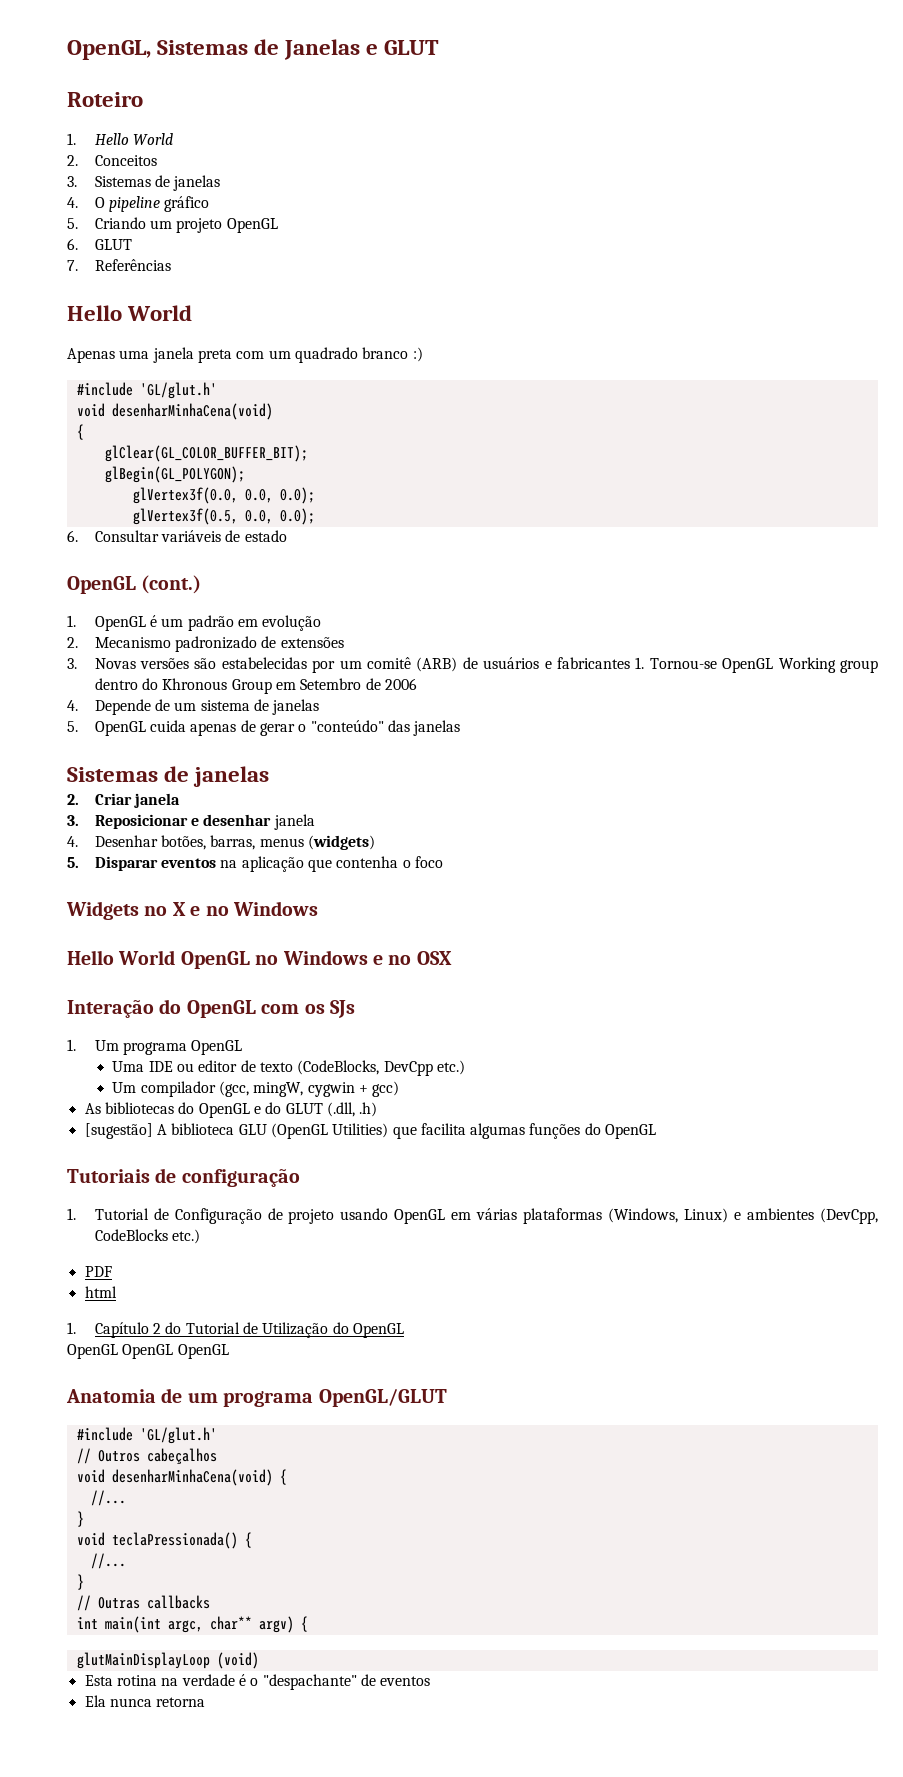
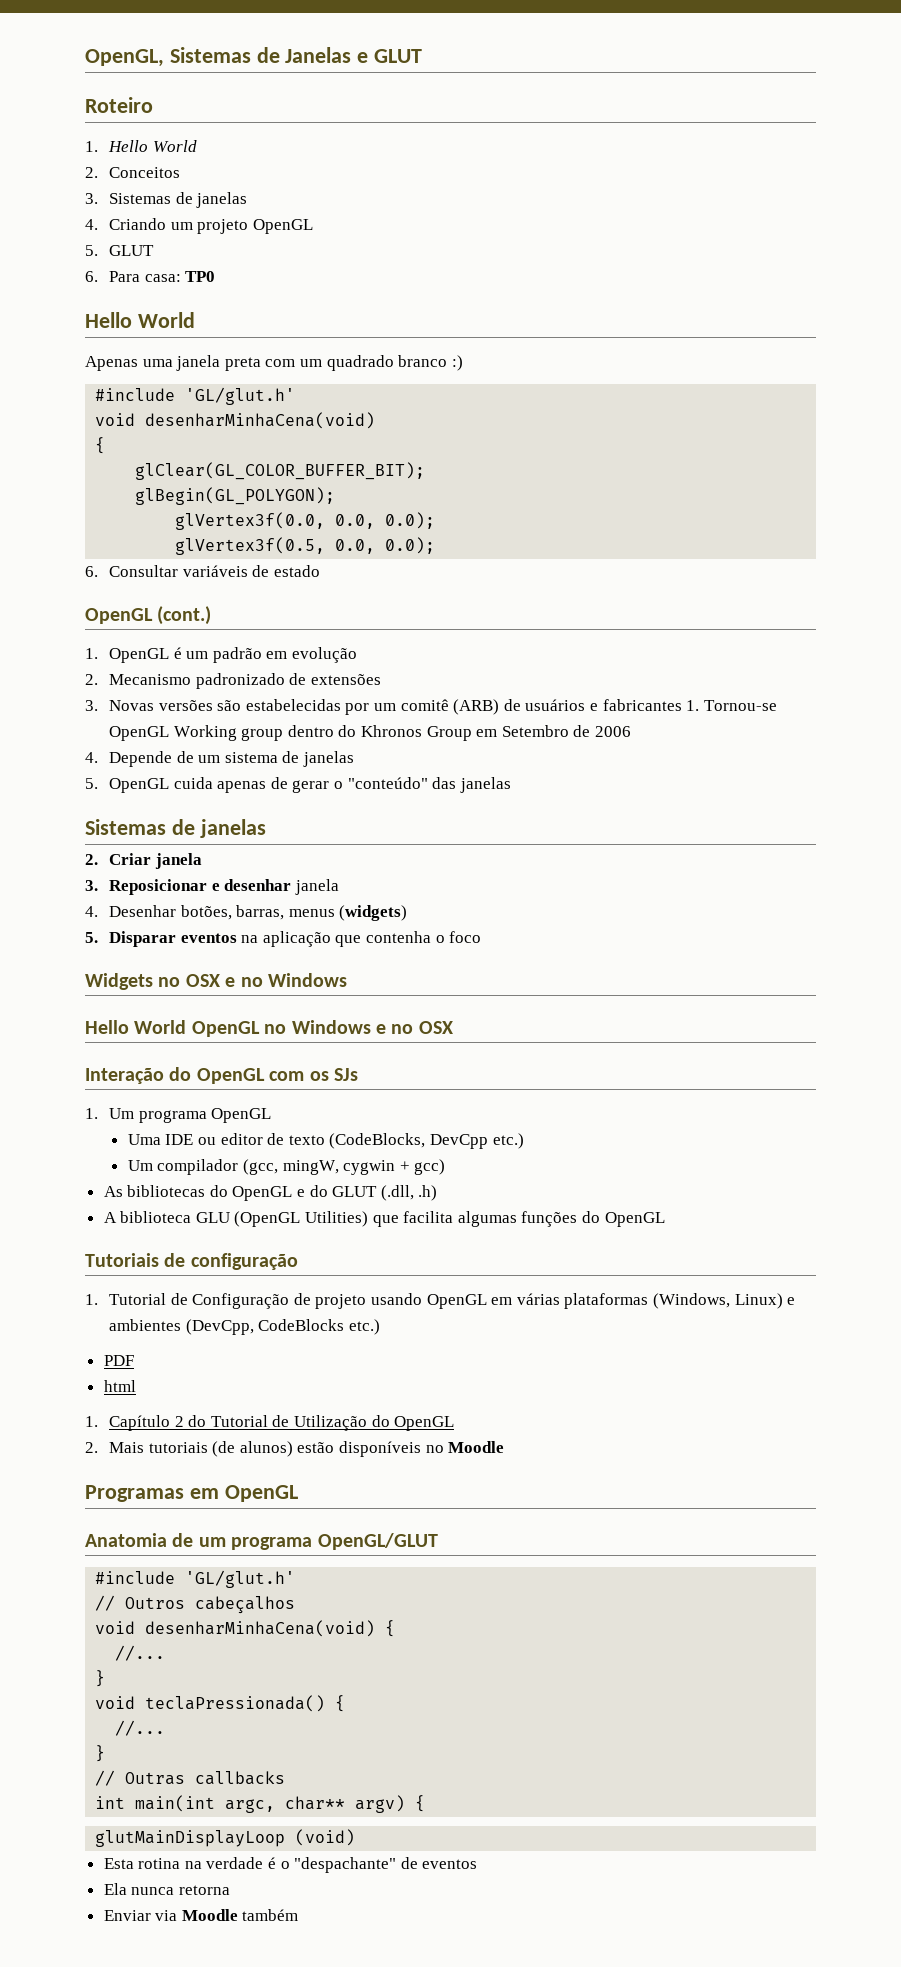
[94,196,210,212] [67,218,78,229] O pipeline gráfico // 5. -> (98, 224) none
[67,238,132,250] [67,259,171,271] 6. GLUT // 7. Referências -> [85,245,155,256] [85,271,216,282] 5. GLUT // 6. Para casa: TP0
[162,678,228,690] Khronous -> [361,725,423,737] Khronos
[172,902,186,916] X -> [185,974,220,987] OSX
[84,1123,153,1139] [sugestão] -> (438, 1193) none
[67,1344,174,1359] OpenGL OpenGL -> [85,1441,505,1457] [85,1485,219,1502] 2. Mais tutoriais (de alunos) estão disponíveis no Moodle // Programas em
(206, 1702) none -> [103,1909,299,1921] // Enviar via Moodle também

